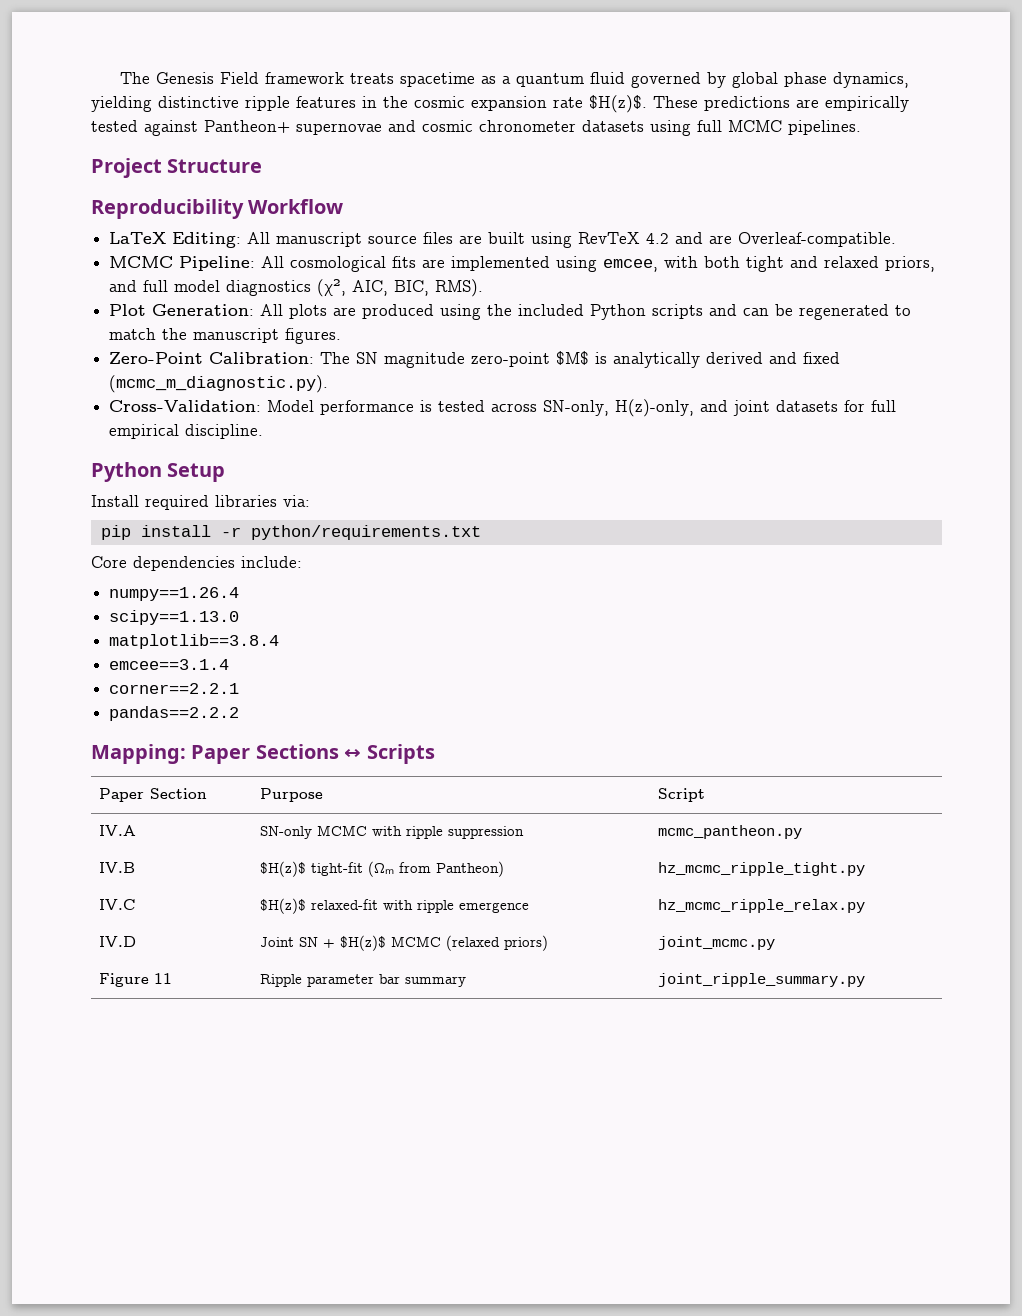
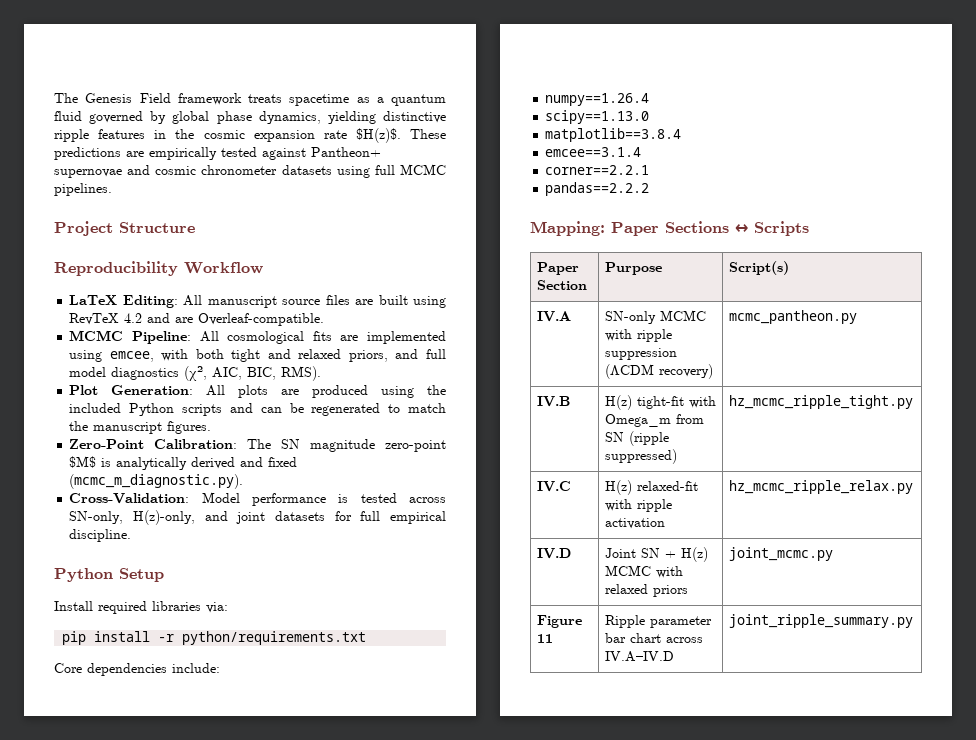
[658,788,706,802] Script -> [728,261,789,275] Script(s)
(525, 832) none -> [604,364,713,379] (ΛCDM recovery)
[260,861,505,877] $H(z)$ tight-fit (Ωₘ from Pantheon) -> [604,395,716,410] [604,414,704,427] [604,431,669,446] [604,449,677,464] H(z) tight-fit with Omega_m from SN (ripple suppressed)
[260,898,307,914] $H(z)$ -> [604,480,632,495] H(z)
[459,902,530,913] emergence -> [604,518,665,529] activation
[340,935,549,951] $H(z)$ MCMC (relaxed priors) -> [680,547,708,562] [604,565,683,578] [604,584,688,597] H(z) MCMC with relaxed priors
[405,976,467,987] summary -> [629,633,703,643] [604,651,674,662] chart across IV.A–IV.D

